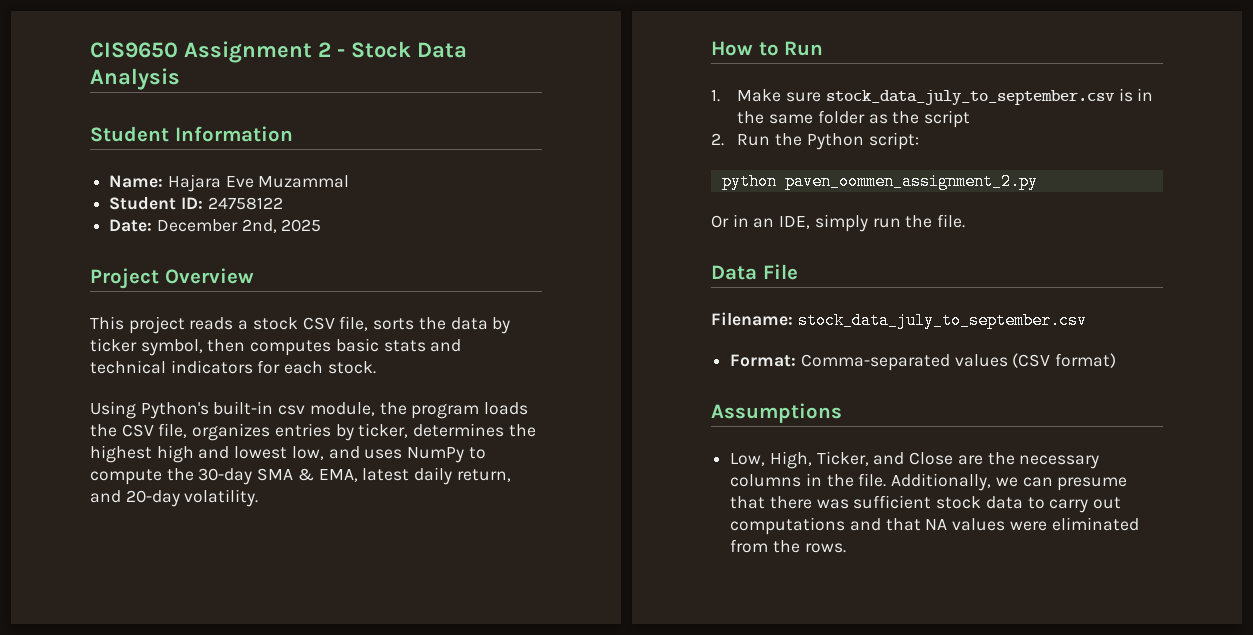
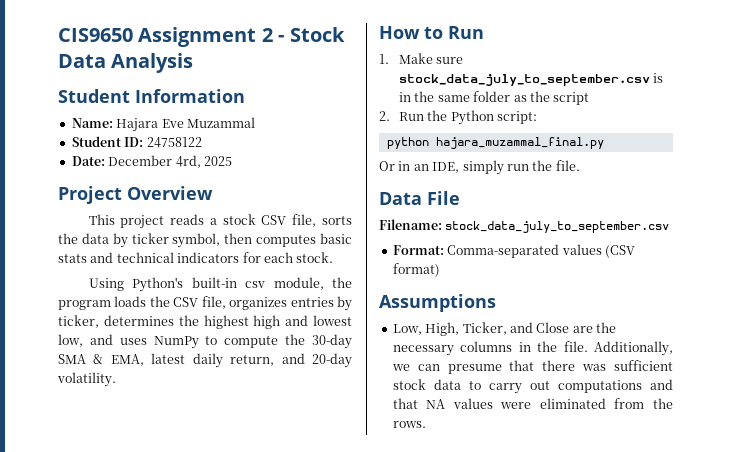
[241,219,277,233] 2nd, -> [175,155,201,168] 4rd,
[784,173,1038,190] paven_oommen_assignment_2.py -> [435,137,604,149] hajara_muzammal_final.py

